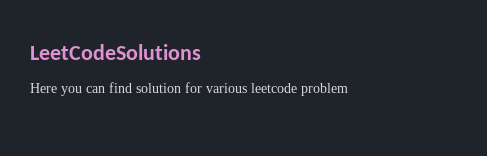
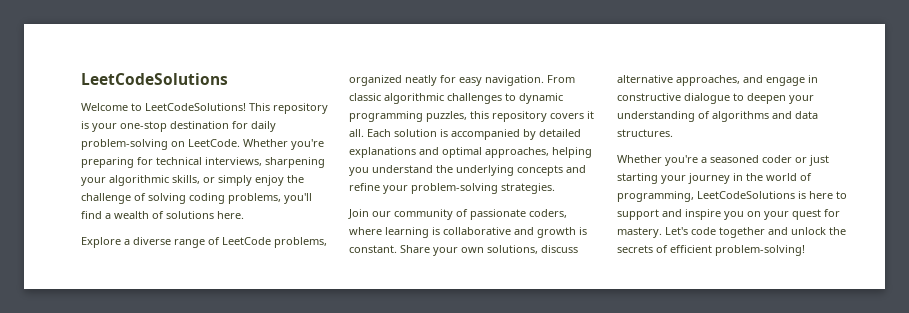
[30,82,348,96] Here you can find solution for various leetcode problem -> [81,103,328,114] [81,121,276,132] [81,139,324,150] [81,157,325,168] [81,175,304,186] [81,193,312,204] [81,211,244,219] [81,237,327,248] [349,75,575,86] [349,93,563,104] [349,111,594,122] [349,129,581,140] [349,147,592,158] [349,165,586,176] [349,183,555,194] [348,209,567,220] [349,227,587,238] [349,245,578,256] [617,75,818,86] [617,93,814,104] [617,111,818,122] [617,129,673,137] [617,155,829,166] [617,173,812,184] [617,191,847,202] [617,209,840,220] [617,227,846,238] [617,245,805,256] Welcome to LeetCodeSolutions! This repository is your one-stop destination for daily problem-solving on LeetCode. Whether you're preparing for technical interviews, sharpening your algorithmic skills, or simply enjoy the challenge of solving coding problems, you'll find a wealth of solutions here. // Explore a diverse range of LeetCode problems, organized neatly for easy navigation. From classic algorithmic challenges to dynamic programming puzzles, this repository covers it all. Each solution is accompanied by detailed explanations and optimal approaches, helping you understand the underlying concepts and refine your problem-solving strategies. // Join our community of passionate coders, where learning is collaborative and growth is constant. Share your own solutions, discuss alternative approaches, and engage in constructive dialogue to deepen your understanding of algorithms and data structures. // Whether you're a seasoned coder or just starting your journey in the world of programming, LeetCodeSolutions is here to support and inspire you on your quest for mastery. Let's code together and unlock the secrets of efficient problem-solving!

